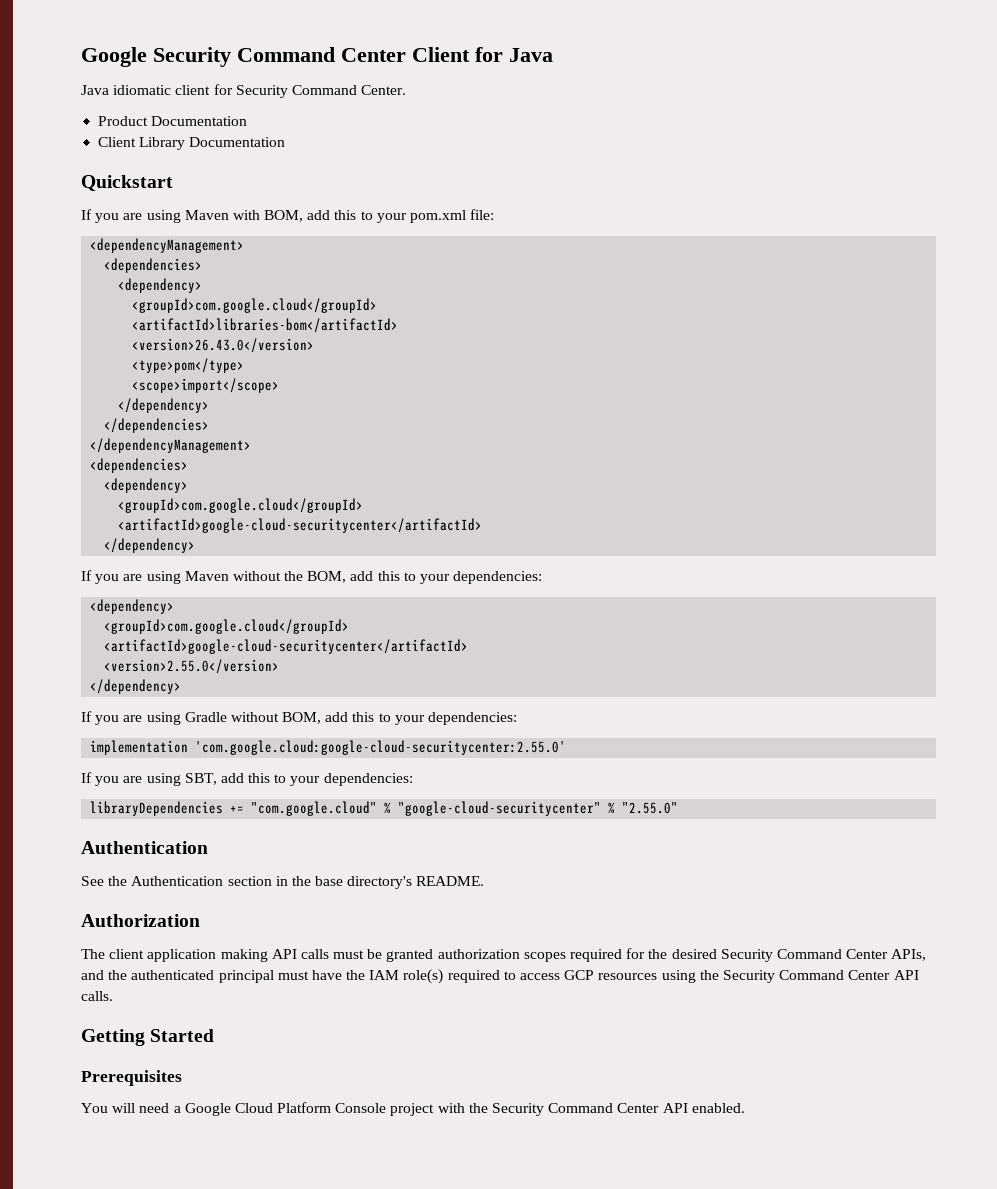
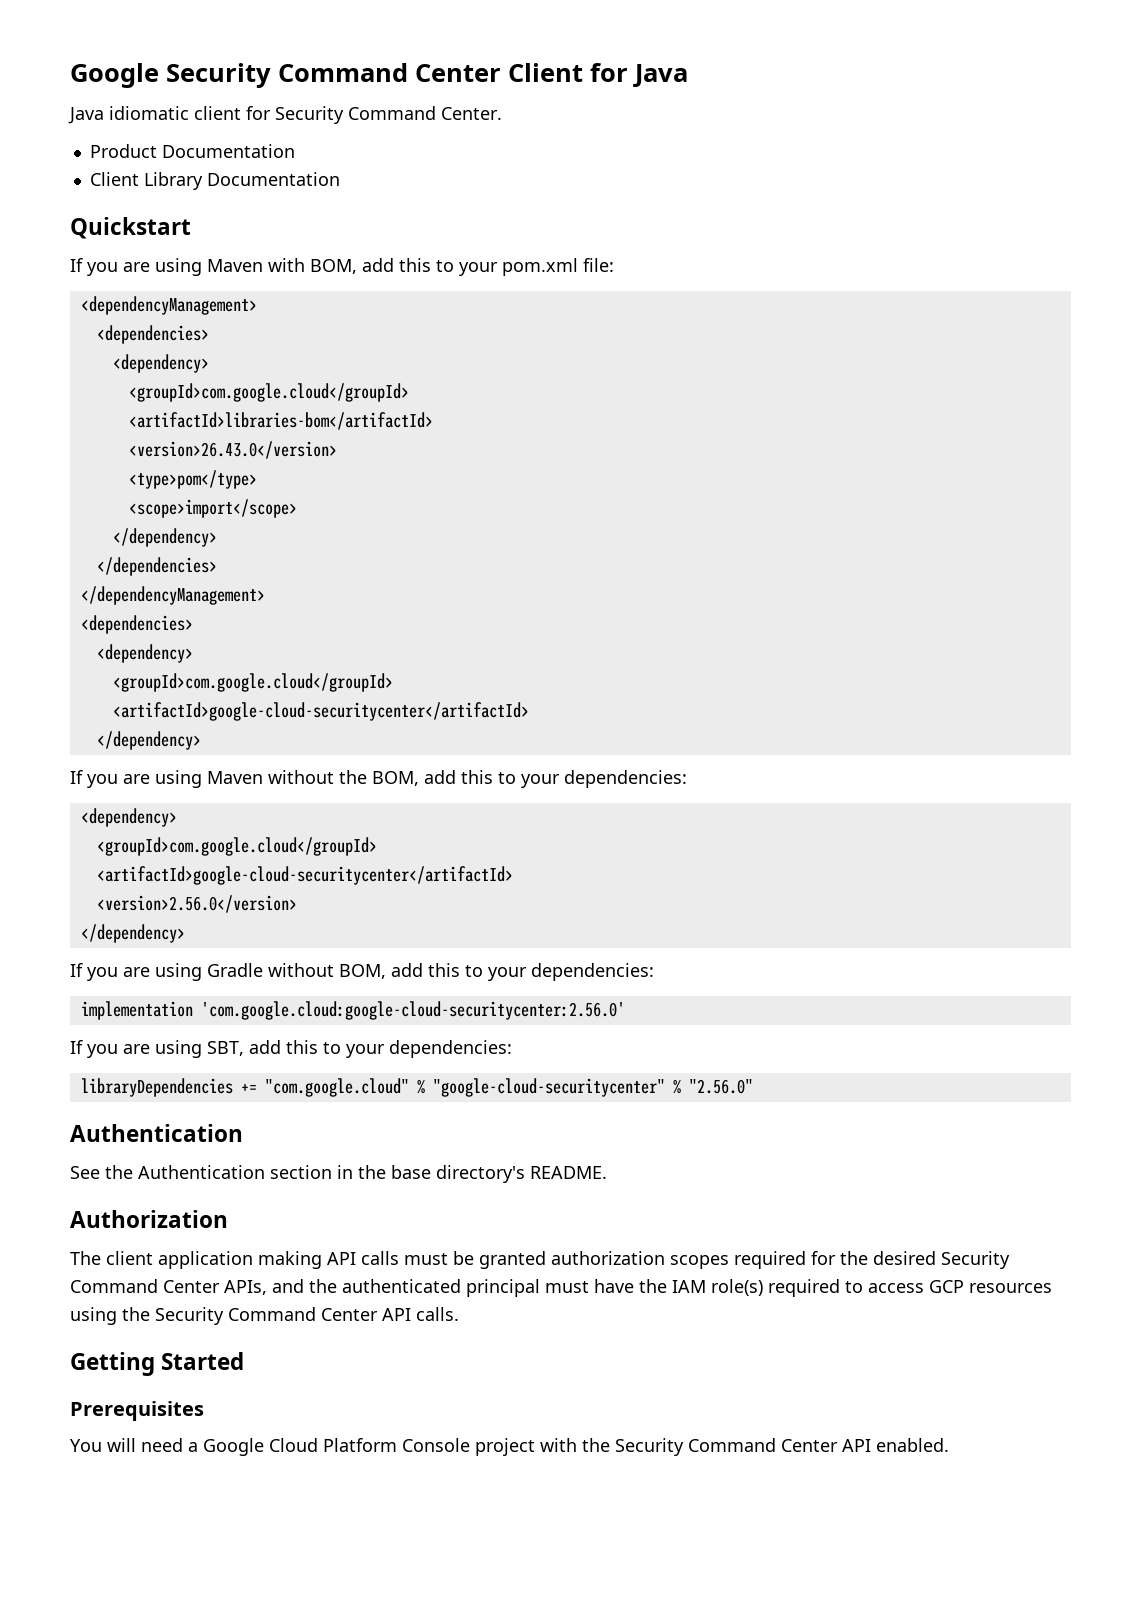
[104,659,280,674] <version>2.55.0</version> -> [96,895,297,913] <version>2.56.0</version>
[195,740,567,755] 'com.google.cloud:google-cloud-securitycenter:2.55.0' -> [200,1001,625,1020] 'com.google.cloud:google-cloud-securitycenter:2.56.0'
[622,802,679,814] "2.55.0" -> [688,1079,753,1094] "2.56.0"

